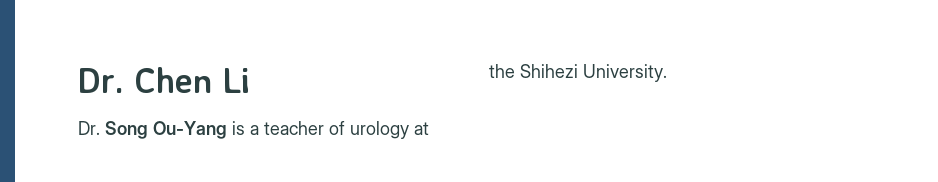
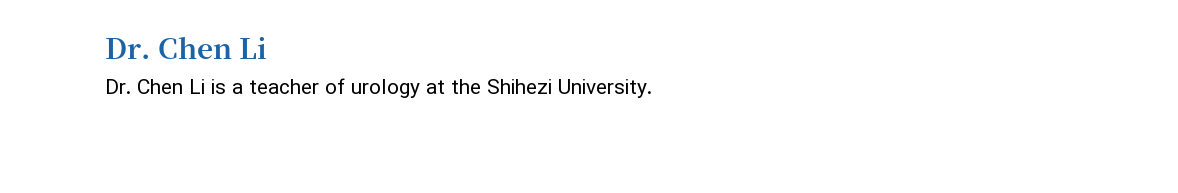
[105,121,227,139] Song Ou-Yang -> [137,79,205,94] Chen Li

